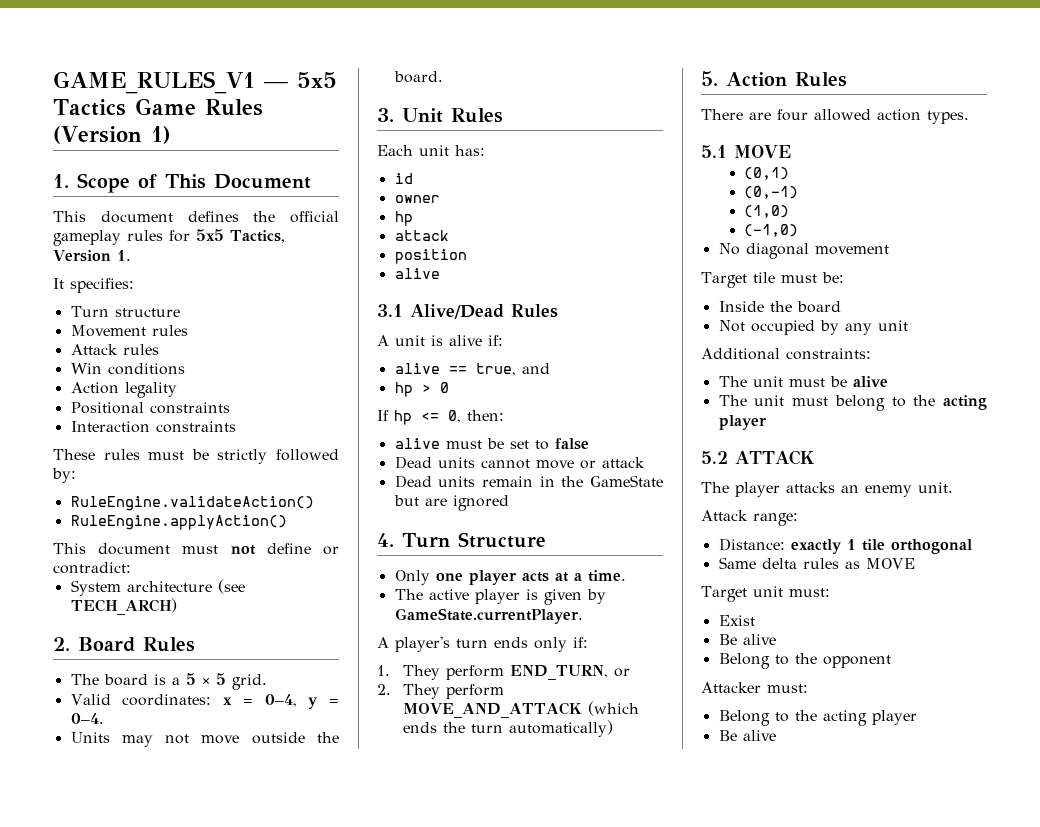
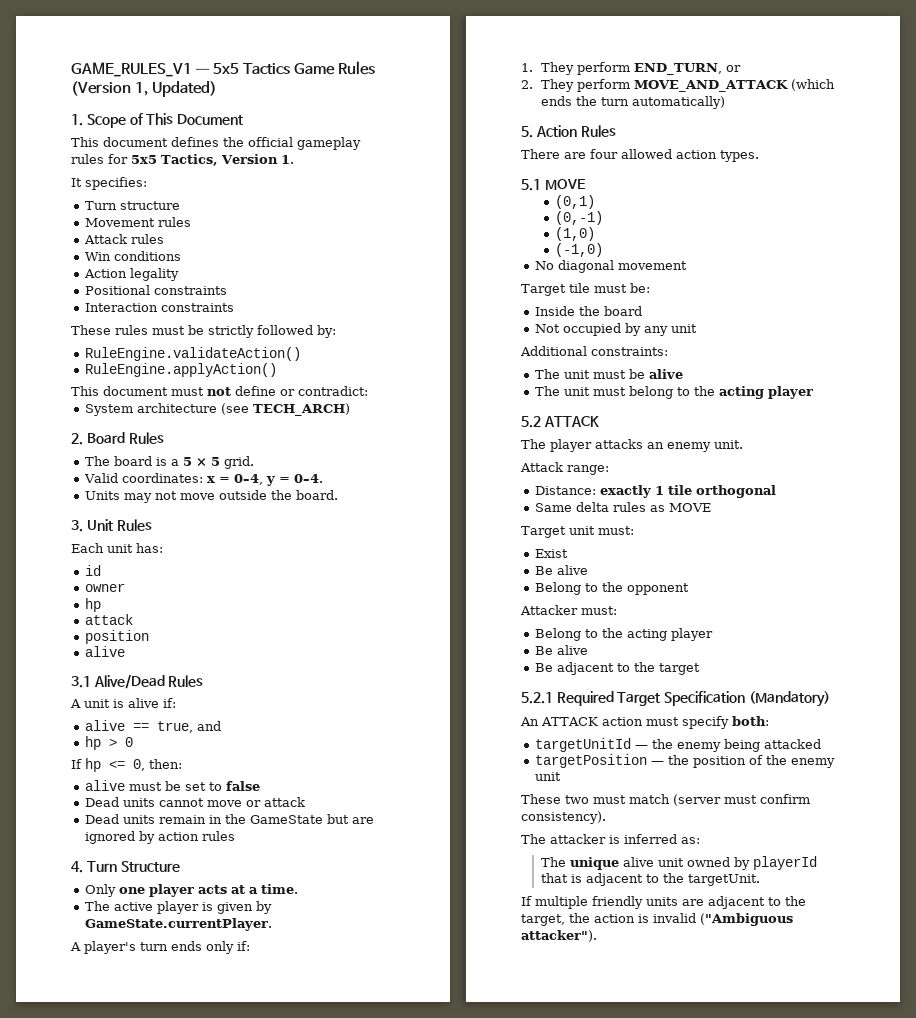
[150,126,171,144] 1) -> [134,81,217,97] 1, Updated)
(509, 503) none -> [138,831,235,844] by action rules
(776, 735) none -> [534,662,700,675] [521,691,830,707] [520,716,769,729] [534,738,821,752] [534,754,835,768] [534,772,561,781] [521,794,810,806] [521,811,606,824] [521,834,700,844] [541,856,818,870] [541,873,761,886] [521,896,806,909] [521,913,793,926] [521,930,597,942] // Be adjacent to the target // 5.2.1 Required Target Specification (Mandatory) // An ATTACK action must specify both: // targetUnitId — the enemy being attacked // targetPosition — the position of the enemy unit // These two must match (server must confirm consistency). // The attacker is inferred as: // The unique alive unit owned by playerId that is adjacent to the targetUnit. // If multiple friendly units are adjacent to the target, the action is invalid ("Ambiguous attacker").

